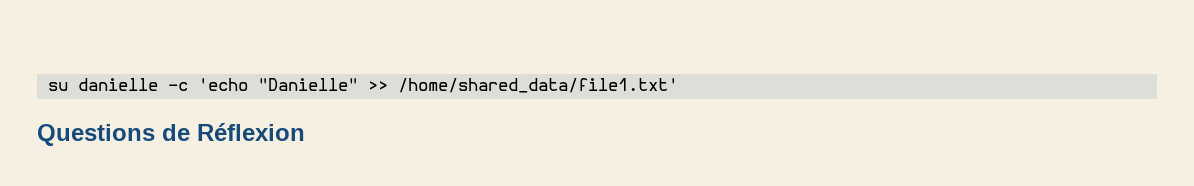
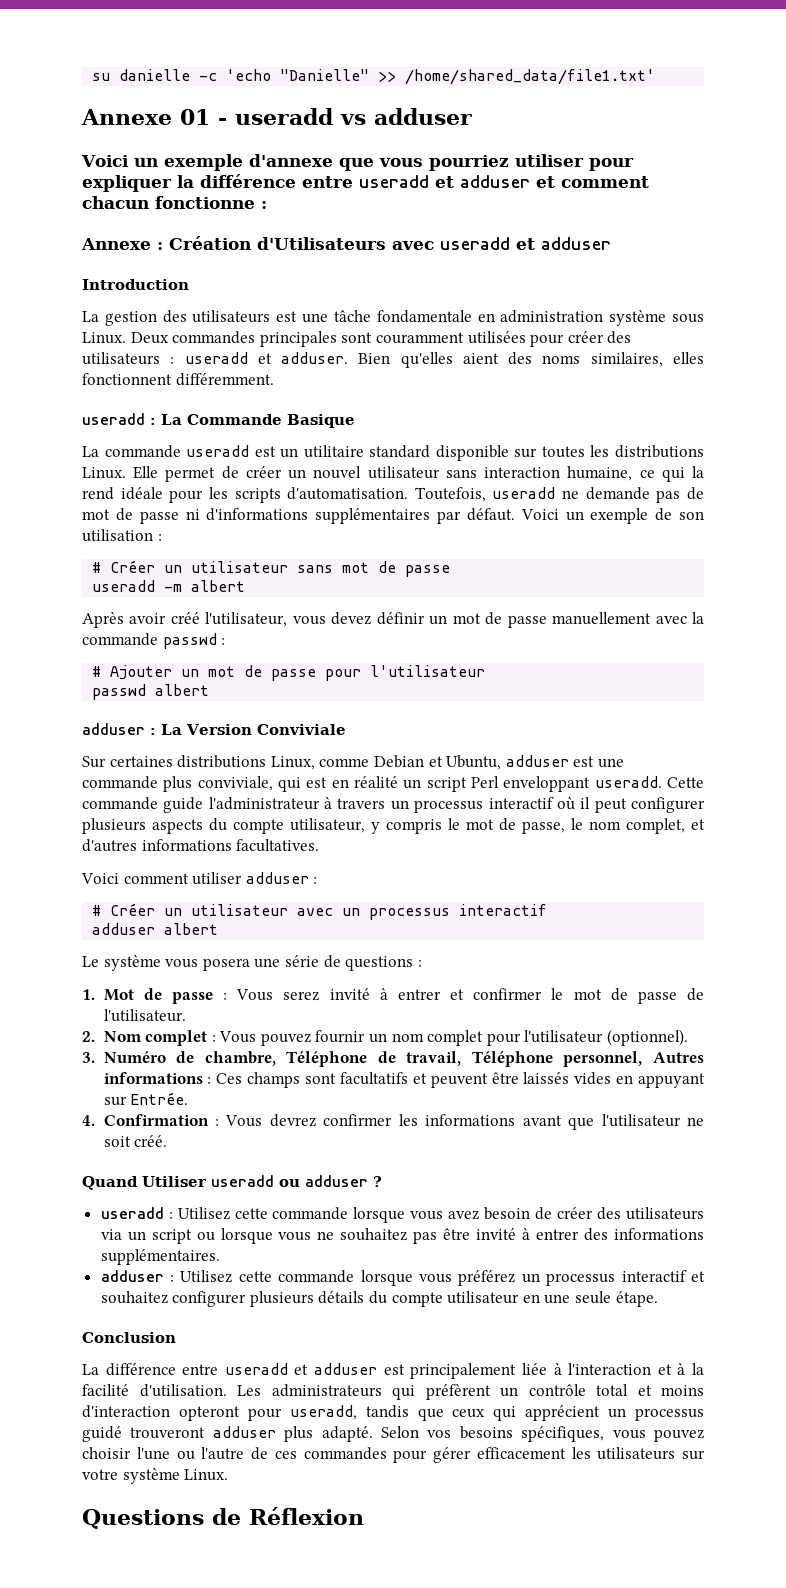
(679, 85) none -> [81,108,472,125] [81,154,634,171] [82,174,649,192] [82,196,267,209] [81,236,611,250] [82,279,189,290] [82,310,704,326] [82,331,632,347] [82,352,704,368] [82,373,274,386] [82,413,355,428] [82,445,704,461] [82,466,704,482] [82,487,704,503] [82,508,704,524] [82,529,162,542] [92,560,451,577] [92,580,246,592] [82,612,704,628] [82,633,226,649] [92,665,486,681] [92,684,210,700] [82,723,346,735] [82,755,624,770] [82,776,704,792] [82,796,706,813] [82,818,705,834] [82,839,320,852] [81,872,318,885] [92,903,548,920] [92,923,219,935] [82,955,422,971] [82,988,704,1004] [103,1009,186,1022] [82,1029,688,1046] [82,1051,704,1067] [103,1072,705,1088] [103,1092,189,1106] [82,1114,704,1130] [103,1135,168,1147] [82,1175,382,1190] [100,1207,704,1223] [100,1228,704,1244] [100,1249,220,1265] [100,1270,705,1286] [100,1291,658,1307] [82,1332,176,1343] [82,1363,704,1379] [82,1384,704,1400] [82,1405,704,1421] [82,1426,704,1442] [82,1447,705,1463] [82,1468,229,1484] // Annexe 01 - useradd vs adduser // Voici un exemple d'annexe que vous pourriez utiliser pour expliquer la différence entre useradd et adduser et comment chacun fonctionne : // Annexe : Création d'Utilisateurs avec useradd et adduser // Introduction // La gestion des utilisateurs est une tâche fondamentale en administration système sous Linux. Deux commandes principales sont couramment utilisées pour créer des utilisateurs : useradd et adduser. Bien qu'elles aient des noms similaires, elles fonctionnent différemment. // useradd : La Commande Basique // La commande useradd est un utilitaire standard disponible sur toutes les distributions Linux. Elle permet de créer un nouvel utilisateur sans interaction humaine, ce qui la rend idéale pour les scripts d'automatisation. Toutefois, useradd ne demande pas de mot de passe ni d'informations supplémentaires par défaut. Voici un exemple de son utilisation : // # Créer un utilisateur sans mot de passe // useradd -m albert // Après avoir créé l'utilisateur, vous devez définir un mot de passe manuellement avec la commande passwd : // # Ajouter un mot de passe pour l'utilisateur // passwd albert // adduser : La Version Conviviale // Sur certaines distributions Linux, comme Debian et Ubuntu, adduser est une commande plus conviviale, qui est en réalité un script Perl enveloppant useradd. Cette commande guide l'administrateur à travers un processus interactif où il peut configurer plusieurs aspects du compte utilisateur, y compris le mot de passe, le nom complet, et d'autres informations facultatives. // Voici comment utiliser adduser : // # Créer un utilisateur avec un processus interactif // adduser albert // Le système vous posera une série de questions : // 1. Mot de passe : Vous serez invité à entrer et confirmer le mot de passe de l'utilisateur. // 2. Nom complet : Vous pouvez fournir un nom complet pour l'utilisateur (optionnel). // 3. Numéro de chambre, Téléphone de travail, Téléphone personnel, Autres informations : Ces champs sont facultatifs et peuvent être laissés vides en appuyant sur Entrée. // 4. Confirmation : Vous devrez confirmer les informations avant que l'utilisateur ne soit créé. // Quand Utiliser useradd ou adduser ? // useradd : Utilisez cette commande lorsque vous avez besoin de créer des utilisateurs via un script ou lorsque vous ne souhaitez pas être invité à entrer des informations supplémentaires. // adduser : Utilisez cette commande lorsque vous préférez un processus interactif et souhaitez configurer plusieurs détails du compte utilisateur en une seule étape. // Conclusion // La différence entre useradd et adduser est principalement liée à l'interaction et à la facilité d'utilisation. Les administrateurs qui préfèrent un contrôle total et moins d'interaction opteront pour useradd, tandis que ceux qui apprécient un processus guidé trouveront adduser plus adapté. Selon vos besoins spécifiques, vous pouvez choisir l'une ou l'autre de ces commandes pour gérer efficacement les utilisateurs sur votre système Linux.

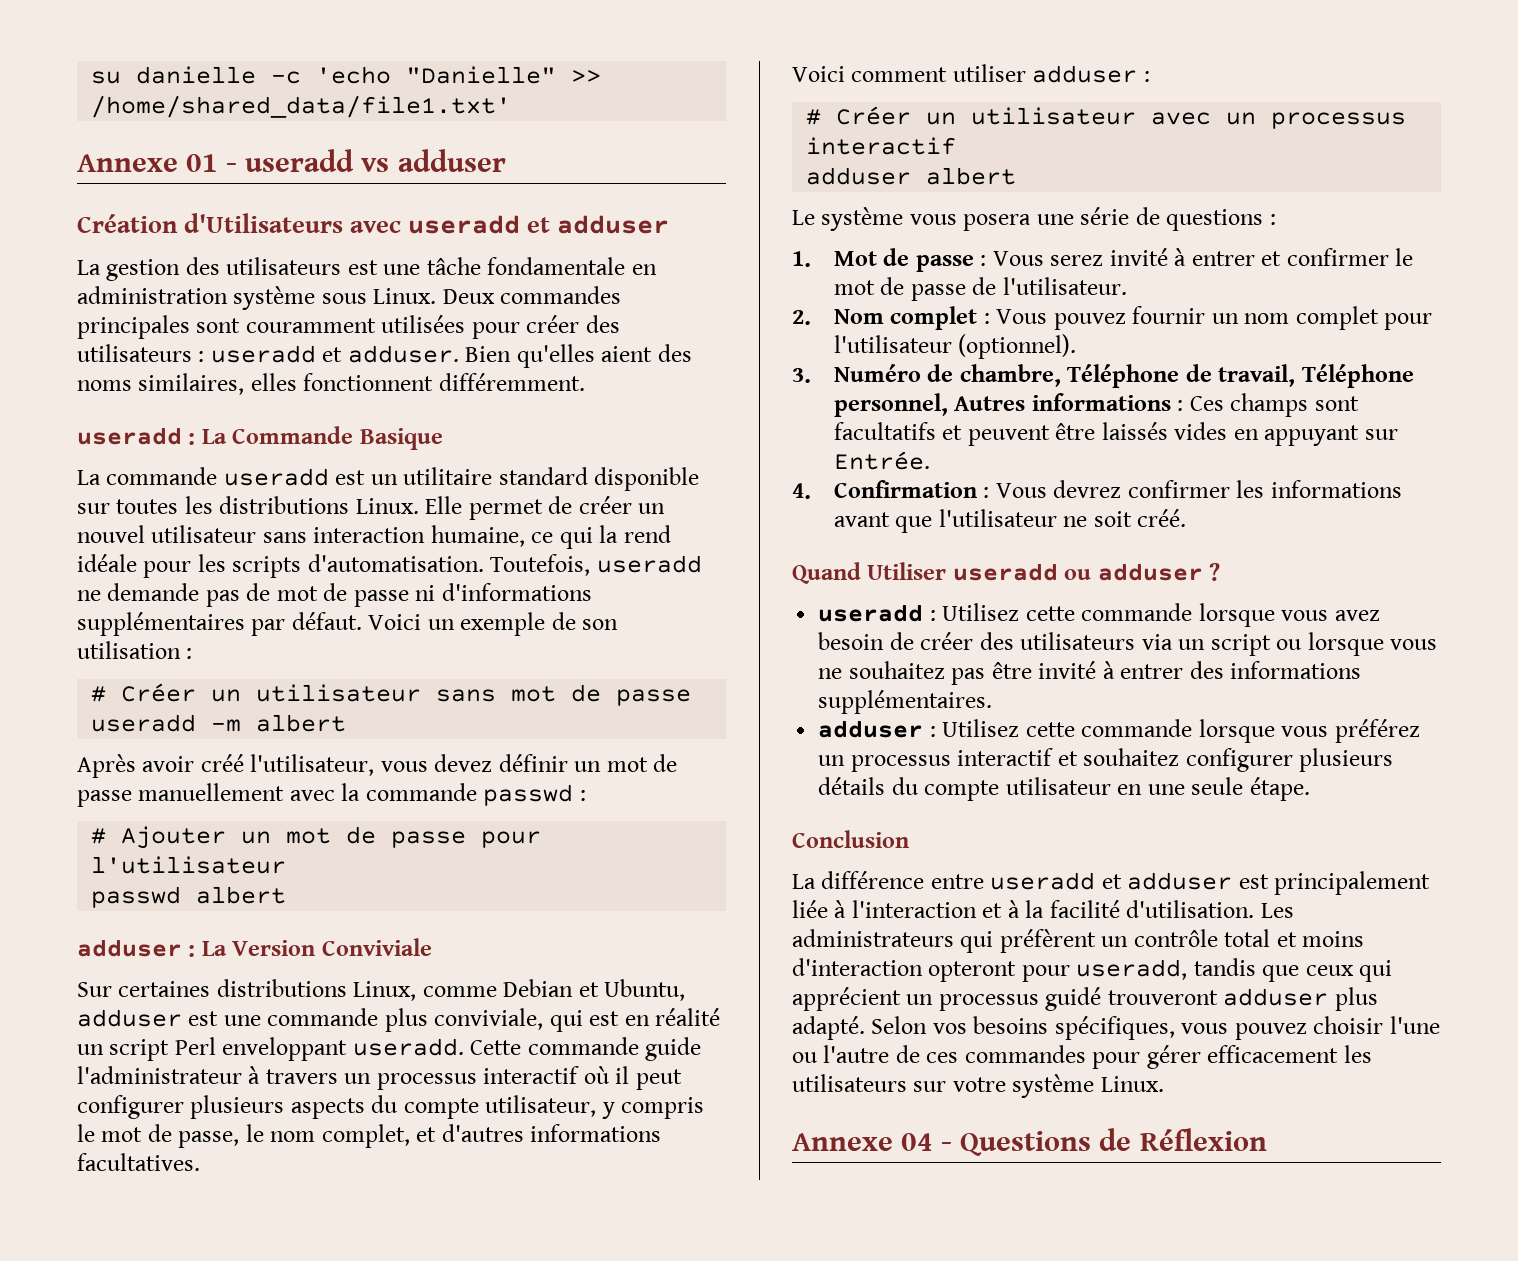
[81,154,634,171] [82,174,649,192] [82,196,267,209] [81,238,163,250] Voici un exemple d'annexe que vous pourriez utiliser pour expliquer la différence entre useradd et adduser et comment chacun fonctionne : // Annexe : -> (506, 160) none
[82,279,189,290] // Introduction -> (670, 224) none
(229, 1475) none -> [792,1133,953,1151] Annexe 04 -

